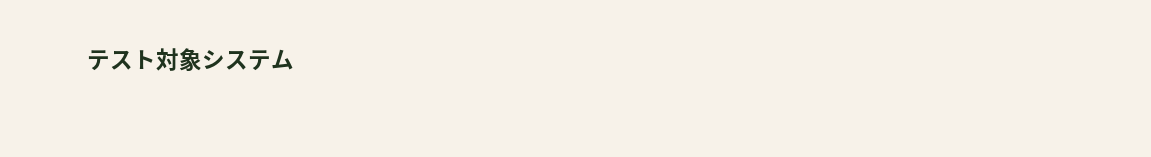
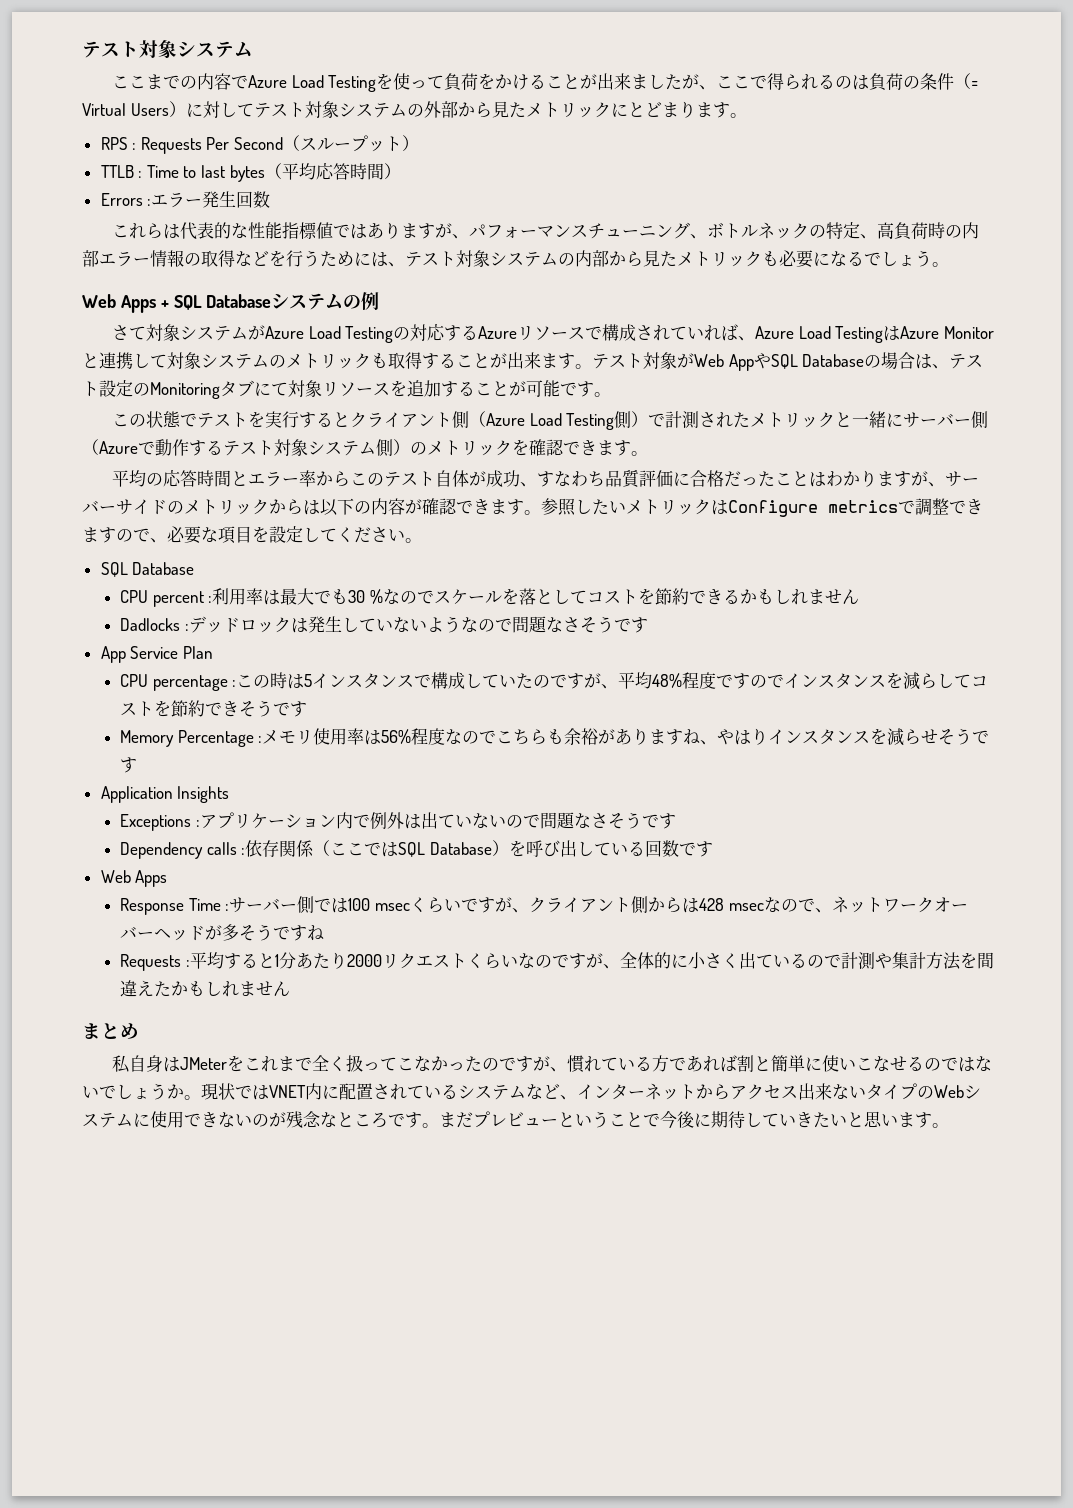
[87,48,294,71] テスト対象システム -> [82,40,253,58] [111,73,979,92] [82,101,747,118] [100,135,420,154] [100,163,401,182] [100,191,271,208] [111,222,979,240] [82,250,949,268] [82,292,380,313] [111,324,994,343] [82,352,984,371] [82,380,611,399] [111,411,989,430] [82,439,648,457] [111,470,979,488] [82,498,983,517] [82,526,422,544] [100,562,195,577] [120,588,860,607] [120,616,648,633] [100,646,213,663] [120,672,989,691] [120,700,308,717] [120,728,990,747] [120,757,138,773] [100,786,230,803] [120,812,676,831] [120,840,714,859] [100,870,168,887] [120,896,968,915] [120,924,325,941] [120,952,994,971] [120,980,291,997] [82,1023,139,1039] [111,1055,992,1073] [82,1083,981,1100] [82,1110,949,1129] テスト対象システム // ここまでの内容でAzure Load Testingを使って負荷をかけることが出来ましたが、ここで得られるのは負荷の条件（= Virtual Users）に対してテスト対象システムの外部から見たメトリックにとどまります。 // RPS : Requests Per Second（スループット） // TTLB : Time to last bytes（平均応答時間） // Errors :エラー発生回数 // これらは代表的な性能指標値ではありますが、パフォーマンスチューニング、ボトルネックの特定、高負荷時の内部エラー情報の取得などを行うためには、テスト対象システムの内部から見たメトリックも必要になるでしょう。 // Web Apps + SQL Databaseシステムの例 // さて対象システムがAzure Load Testingの対応するAzureリソースで構成されていれば、Azure Load TestingはAzure Monitorと連携して対象システムのメトリックも取得することが出来ます。テスト対象がWeb AppやSQL Databaseの場合は、テスト設定のMonitoringタブにて対象リソースを追加することが可能です。 // この状態でテストを実行するとクライアント側（Azure Load Testing側）で計測されたメトリックと一緒にサーバー側（Azureで動作するテスト対象システム側）のメトリックを確認できます。 // 平均の応答時間とエラー率からこのテスト自体が成功、すなわち品質評価に合格だったことはわかりますが、サーバーサイドのメトリックからは以下の内容が確認できます。参照したいメトリックはConfigure metricsで調整できますので、必要な項目を設定してください。 // SQL Database // CPU percent :利用率は最大でも30 %なのでスケールを落としてコストを節約できるかもしれません // Dadlocks :デッドロックは発生していないようなので問題なさそうです // App Service Plan // CPU percentage :この時は5インスタンスで構成していたのですが、平均48%程度ですのでインスタンスを減らしてコストを節約できそうです // Memory Percentage :メモリ使用率は56%程度なのでこちらも余裕がありますね、やはりインスタンスを減らせそうです // Application Insights // Exceptions :アプリケーション内で例外は出ていないので問題なさそうです // Dependency calls :依存関係（ここではSQL Database）を呼び出している回数です // Web Apps // Response Time :サーバー側では100 msecくらいですが、クライアント側からは428 msecなので、ネットワークオーバーヘッドが多そうですね // Requests :平均すると1分あたり2000リクエストくらいなのですが、全体的に小さく出ているので計測や集計方法を間違えたかもしれません // まとめ // 私自身はJMeterをこれまで全く扱ってこなかったのですが、慣れている方であれば割と簡単に使いこなせるのではないでしょうか。現状ではVNET内に配置されているシステムなど、インターネットからアクセス出来ないタイプのWebシステムに使用できないのが残念なところです。まだプレビューということで今後に期待していきたいと思います。

